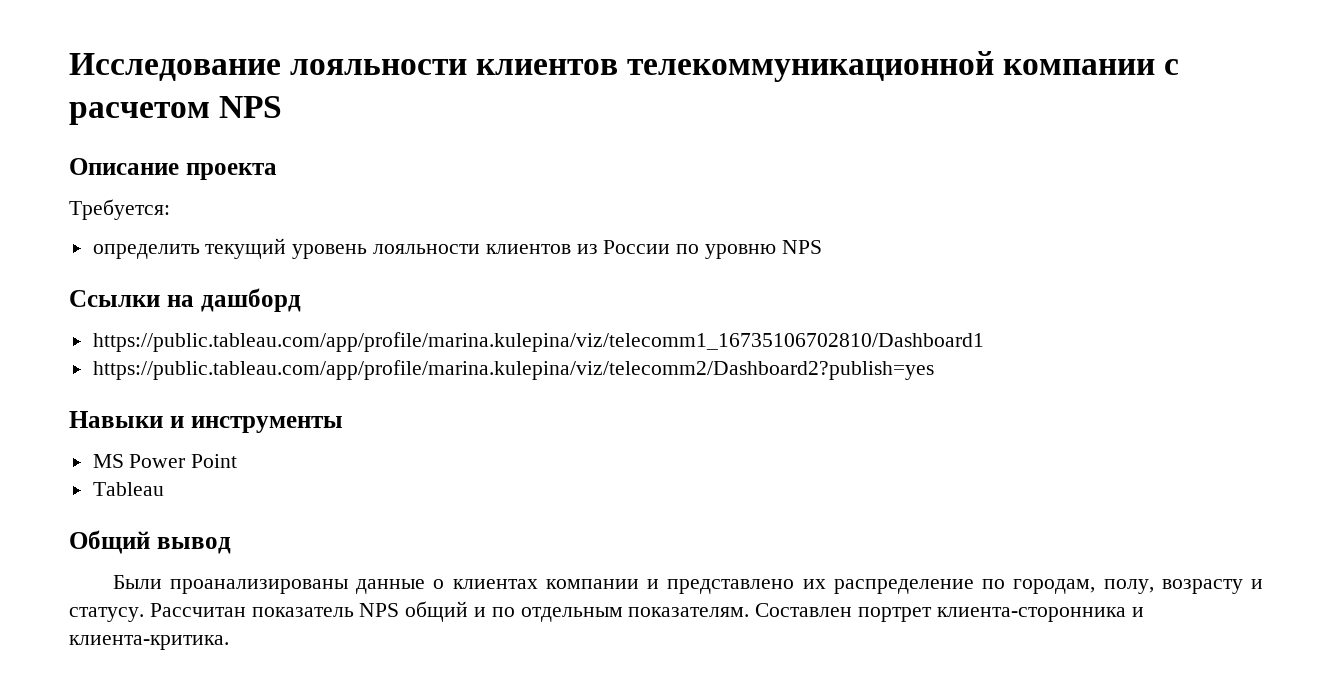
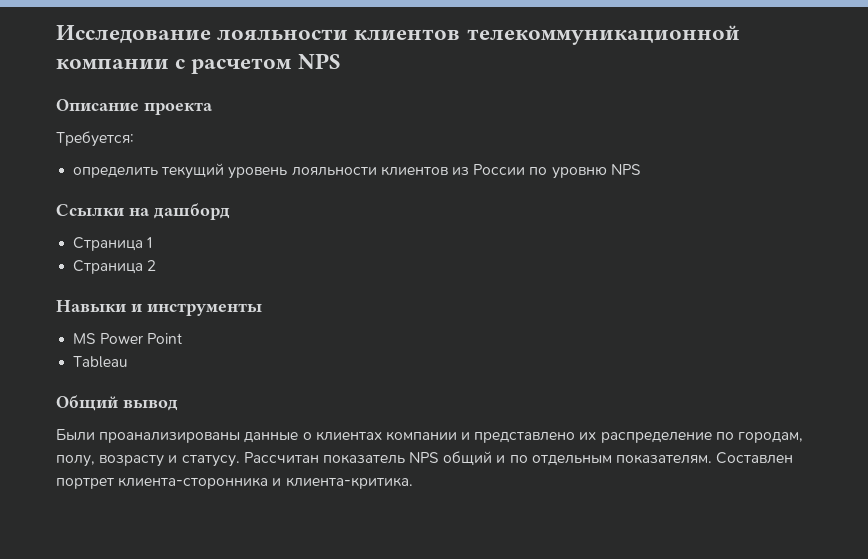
[92,332,984,352] [92,360,934,380] https://public.tableau.com/app/profile/marina.kulepina/viz/telecomm1_16735106702810/Dashboard1 // https://public.tableau.com/app/profile/marina.kulepina/viz/telecomm2/Dashboard2?publish=yes -> [73,237,153,251] [73,260,157,274] Страница 1 // Страница 2

